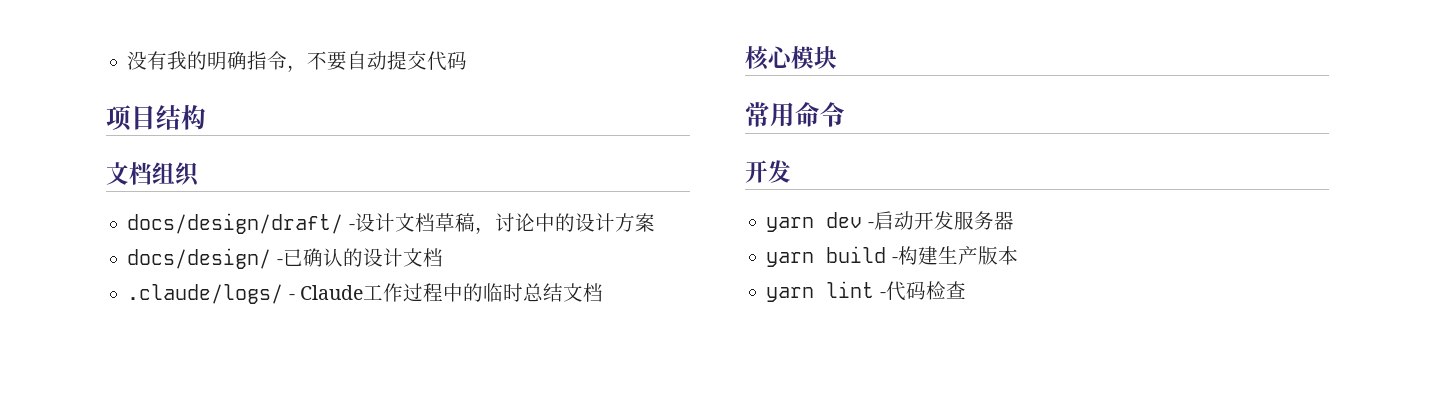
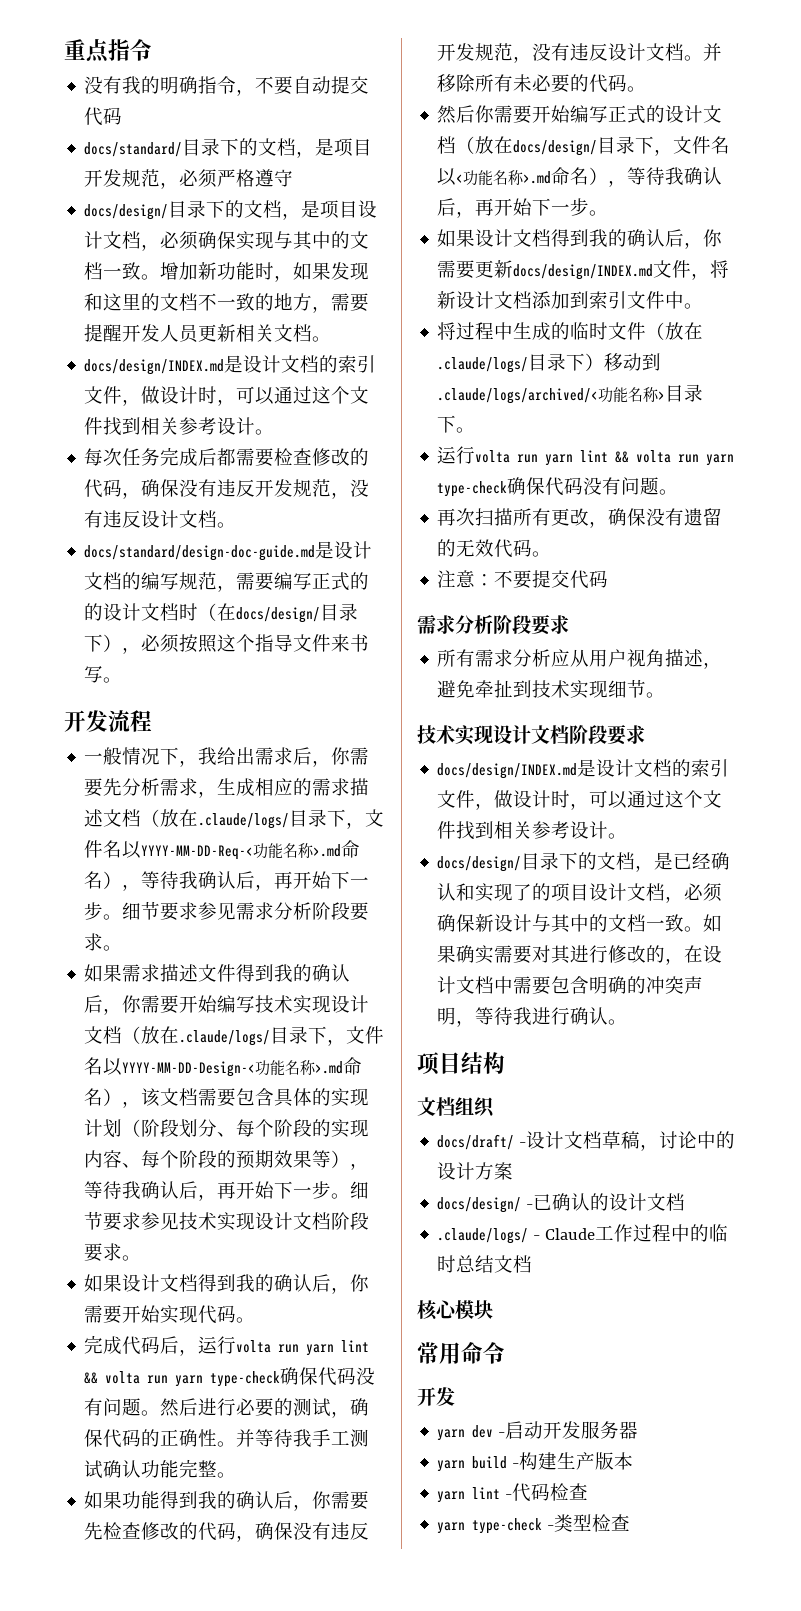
(127, 60) none -> [64,39,152,63] 重点指令 //
(468, 60) none -> [84,138,373,158] [84,169,294,189] [84,200,378,220] [84,231,370,251] [84,262,370,282] [84,293,370,313] [84,324,332,343] [84,355,377,375] [84,386,370,406] [84,417,275,436] [84,447,370,467] [84,479,370,499] [84,510,237,528] [84,541,373,561] [84,572,370,592] [84,603,359,623] [84,634,370,654] [84,666,123,683] [64,710,152,732] [84,747,370,767] [84,778,370,798] [84,809,385,829] [84,840,361,860] [84,871,370,891] [84,901,370,921] [84,933,123,951] [84,964,351,982] [84,995,370,1015] [84,1026,385,1046] [84,1057,363,1077] [84,1088,370,1108] [84,1119,370,1138] [84,1150,370,1170] [84,1181,370,1201] [84,1211,370,1231] [84,1243,142,1262] [84,1274,370,1294] [84,1305,256,1324] [84,1335,370,1356] [84,1367,376,1387] [84,1398,370,1418] [84,1429,370,1448] [84,1459,237,1479] [84,1491,370,1511] [84,1522,370,1542] [437,43,723,63] [437,74,647,93] [437,105,723,124] [437,136,731,156] [437,167,723,187] [437,198,609,218] [437,229,723,249] [437,260,730,280] [437,291,704,309] [437,322,704,341] [437,353,662,373] [437,384,704,404] [437,415,476,433] [437,446,735,466] [437,477,679,497] [437,508,723,528] [437,539,552,558] [437,570,609,589] [417,615,569,635] [437,649,723,669] [437,679,666,699] [417,725,645,745] [437,759,730,779] [437,790,723,810] [437,821,628,840] [437,852,731,872] [437,883,723,903] [437,914,723,933] [437,945,723,965] [437,976,704,995] [437,1007,628,1027] // docs/standard/目录下的文档，是项目开发规范，必须严格遵守 // docs/design/目录下的文档，是项目设计文档，必须确保实现与其中的文档一致。增加新功能时，如果发现和这里的文档不一致的地方，需要提醒开发人员更新相关文档。 // docs/design/INDEX.md是设计文档的索引文件，做设计时，可以通过这个文件找到相关参考设计。 // 每次任务完成后都需要检查修改的代码，确保没有违反开发规范，没有违反设计文档。 // docs/standard/design-doc-guide.md是设计文档的编写规范，需要编写正式的的设计文档时（在docs/design/目录下），必须按照这个指导文件来书写。 // 开发流程 // 一般情况下，我给出需求后，你需要先分析需求，生成相应的需求描述文档（放在.claude/logs/目录下，文件名以YYYY-MM-DD-Req-<功能名称>.md命名），等待我确认后，再开始下一步。细节要求参见需求分析阶段要求。 // 如果需求描述文件得到我的确认后，你需要开始编写技术实现设计文档（放在.claude/logs/目录下，文件名以YYYY-MM-DD-Design-<功能名称>.md命名），该文档需要包含具体的实现计划（阶段划分、每个阶段的实现内容、每个阶段的预期效果等），等待我确认后，再开始下一步。细节要求参见技术实现设计文档阶段要求。 // 如果设计文档得到我的确认后，你需要开始实现代码。 // 完成代码后，运行volta run yarn lint && volta run yarn type-check确保代码没有问题。然后进行必要的测试，确保代码的正确性。并等待我手工测试确认功能完整。 // 如果功能得到我的确认后，你需要先检查修改的代码，确保没有违反开发规范，没有违反设计文档。并移除所有未必要的代码。 // 然后你需要开始编写正式的设计文档（放在docs/design/目录下，文件名以<功能名称>.md命名），等待我确认后，再开始下一步。 // 如果设计文档得到我的确认后，你需要更新docs/design/INDEX.md文件，将新设计文档添加到索引文件中。 // 将过程中生成的临时文件（放在.claude/logs/目录下）移动到.claude/logs/archived/<功能名称>目录下。 // 运行volta run yarn lint && volta run yarn type-check确保代码没有问题。 // 再次扫描所有更改，确保没有遗留的无效代码。 // 注意：不要提交代码 // 需求分析阶段要求 // 所有需求分析应从用户视角描述，避免牵扯到技术实现细节。 // 技术实现设计文档阶段要求 // docs/design/INDEX.md是设计文档的索引文件，做设计时，可以通过这个文件找到相关参考设计。 // docs/design/目录下的文档，是已经确认和实现了的项目设计文档，必须确保新设计与其中的文档一致。如果确实需要对其进行修改的，在设计文档中需要包含明确的冲突声明，等待我进行确认。
[127,213,344,234] docs/design/draft/ -> [437,1134,515,1150] docs/draft/
(966, 290) none -> [437,1514,631,1534] // yarn type-check -类型检查

